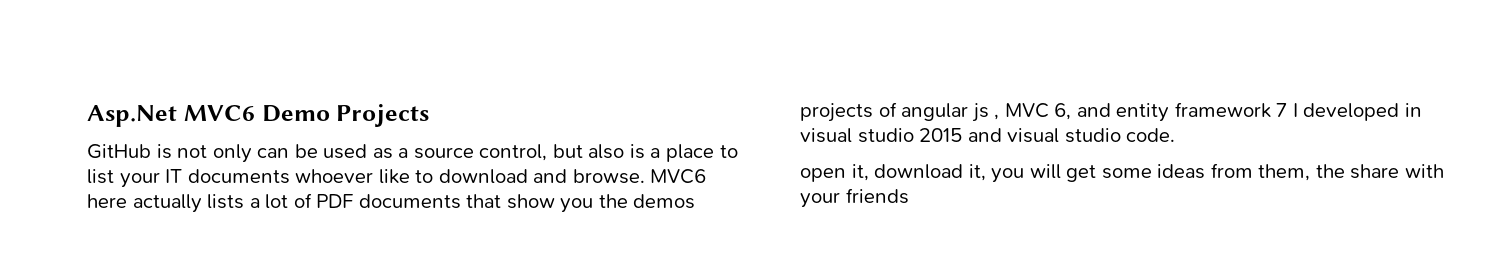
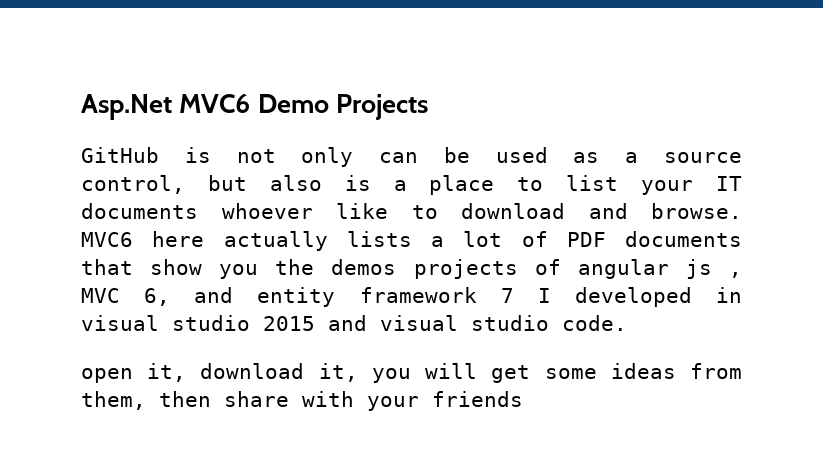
[1315,164,1345,178] the -> [159,391,211,407] then

